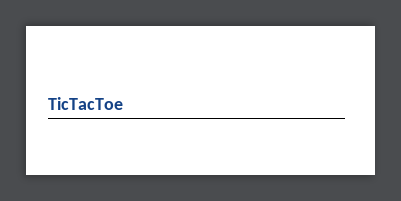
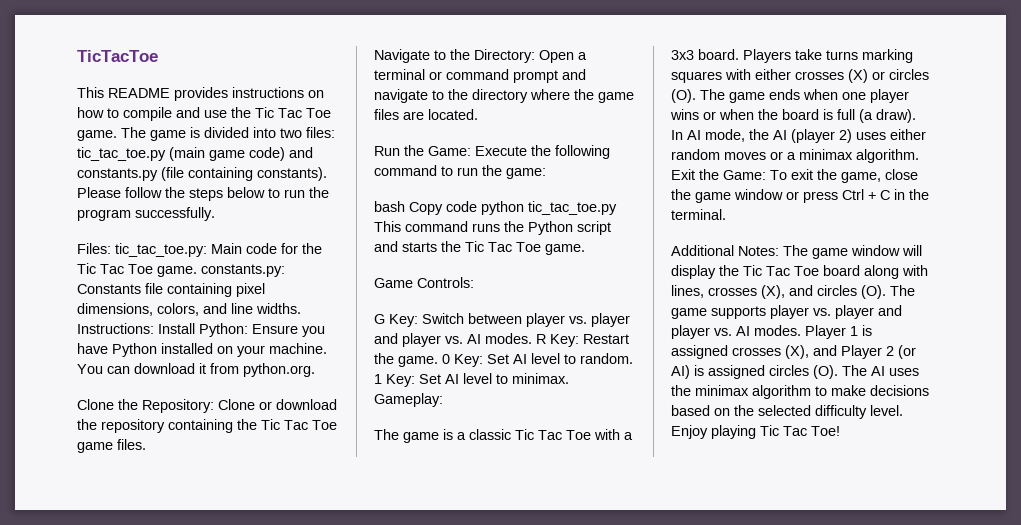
(123, 103) none -> [77,87,324,101] [77,107,331,121] [77,127,335,141] [77,147,313,161] [77,167,327,181] [77,187,329,201] [77,207,215,221] [77,243,322,257] [77,263,285,277] [77,283,265,297] [77,303,301,316] [77,323,325,337] [77,343,327,357] [77,363,315,377] [77,399,337,413] [77,419,337,433] [77,439,146,453] [374,49,587,63] [374,69,586,83] [374,89,634,103] [374,109,478,120] [374,145,610,159] [374,165,546,179] [374,201,617,215] [374,221,611,235] [374,241,585,255] [374,277,474,288] [374,313,630,327] [374,333,629,347] [374,353,633,367] [374,373,569,387] [374,393,443,407] [374,429,633,443] [671,49,913,63] [671,69,929,83] [671,89,909,103] [670,109,916,123] [671,129,926,143] [671,149,919,163] [671,169,918,183] [671,189,929,203] [671,209,726,220] [671,245,922,259] [671,265,928,279] [671,285,915,299] [671,305,902,319] [671,325,872,339] [671,345,916,359] [671,365,919,379] [671,385,929,399] [671,405,903,419] [671,425,840,439] // This README provides instructions on how to compile and use the Tic Tac Toe game. The game is divided into two files: tic_tac_toe.py (main game code) and constants.py (file containing constants). Please follow the steps below to run the program successfully. // Files: tic_tac_toe.py: Main code for the Tic Tac Toe game. constants.py: Constants file containing pixel dimensions, colors, and line widths. Instructions: Install Python: Ensure you have Python installed on your machine. You can download it from python.org. // Clone the Repository: Clone or download the repository containing the Tic Tac Toe game files. // Navigate to the Directory: Open a terminal or command prompt and navigate to the directory where the game files are located. // Run the Game: Execute the following command to run the game: // bash Copy code python tic_tac_toe.py This command runs the Python script and starts the Tic Tac Toe game. // Game Controls: // G Key: Switch between player vs. player and player vs. AI modes. R Key: Restart the game. 0 Key: Set AI level to random. 1 Key: Set AI level to minimax. Gameplay: // The game is a classic Tic Tac Toe with a 3x3 board. Players take turns marking squares with either crosses (X) or circles (O). The game ends when one player wins or when the board is full (a draw). In AI mode, the AI (player 2) uses either random moves or a minimax algorithm. Exit the Game: To exit the game, close the game window or press Ctrl + C in the terminal. // Additional Notes: The game window will display the Tic Tac Toe board along with lines, crosses (X), and circles (O). The game supports player vs. player and player vs. AI modes. Player 1 is assigned crosses (X), and Player 2 (or AI) is assigned circles (O). The AI uses the minimax algorithm to make decisions based on the selected difficulty level. Enjoy playing Tic Tac Toe!

